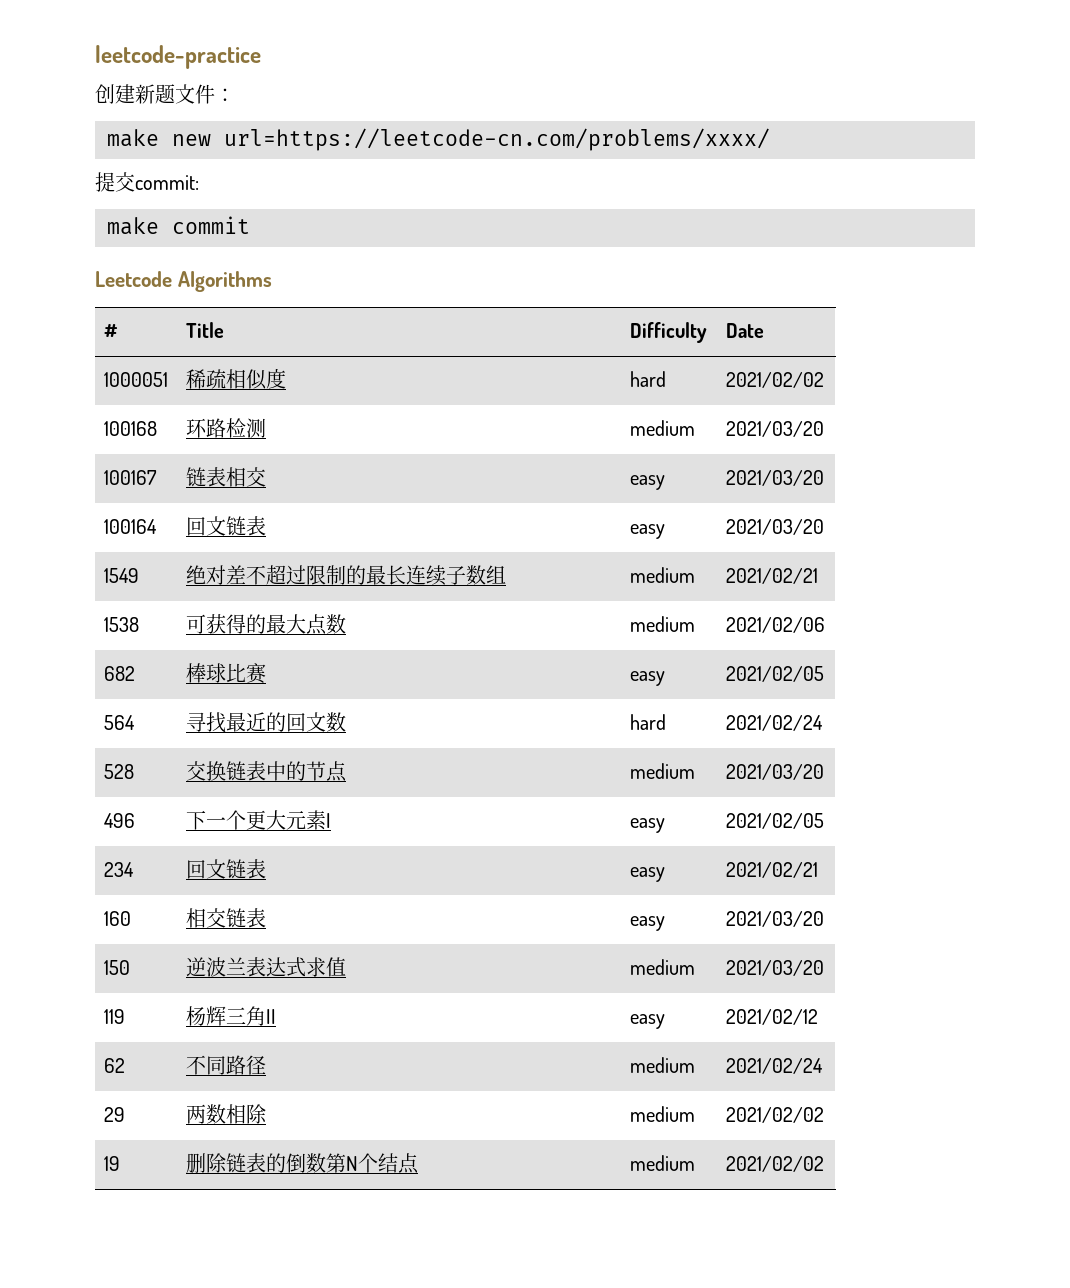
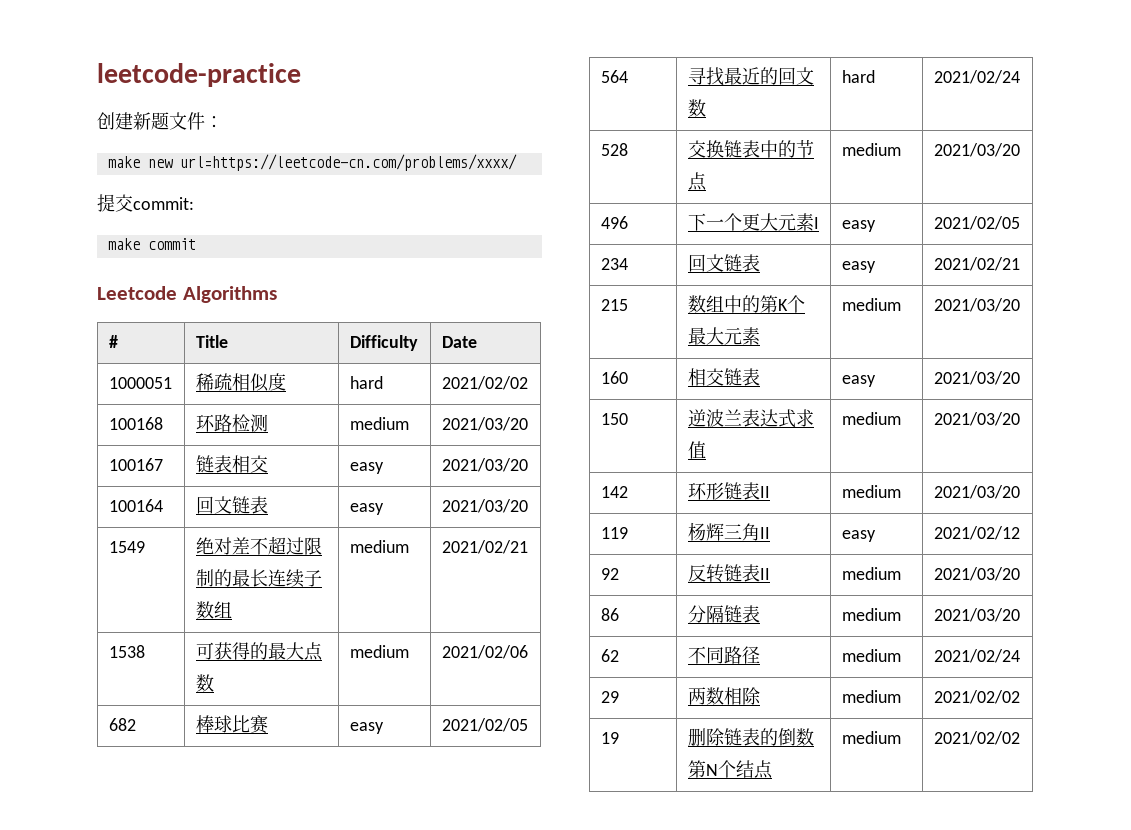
(818, 870) none -> [600,299,628,311] [687,295,805,313] [687,327,760,345] [841,298,901,311] [933,298,1020,312] // 215 | 数组中的第K个最大元素 | medium | 2021/03/20
(824, 968) none -> [600,486,628,498] [687,482,770,500] [841,485,901,498] [933,485,1020,499] // 142 | 环形链表II | medium | 2021/03/20
(818, 1017) none -> [600,568,619,580] [687,564,770,583] [841,567,901,580] [933,567,1020,581] [600,608,619,621] [687,605,760,623] [841,608,901,621] [933,608,1020,622] // 92 | 反转链表II | medium | 2021/03/20 // 86 | 分隔链表 | medium | 2021/03/20

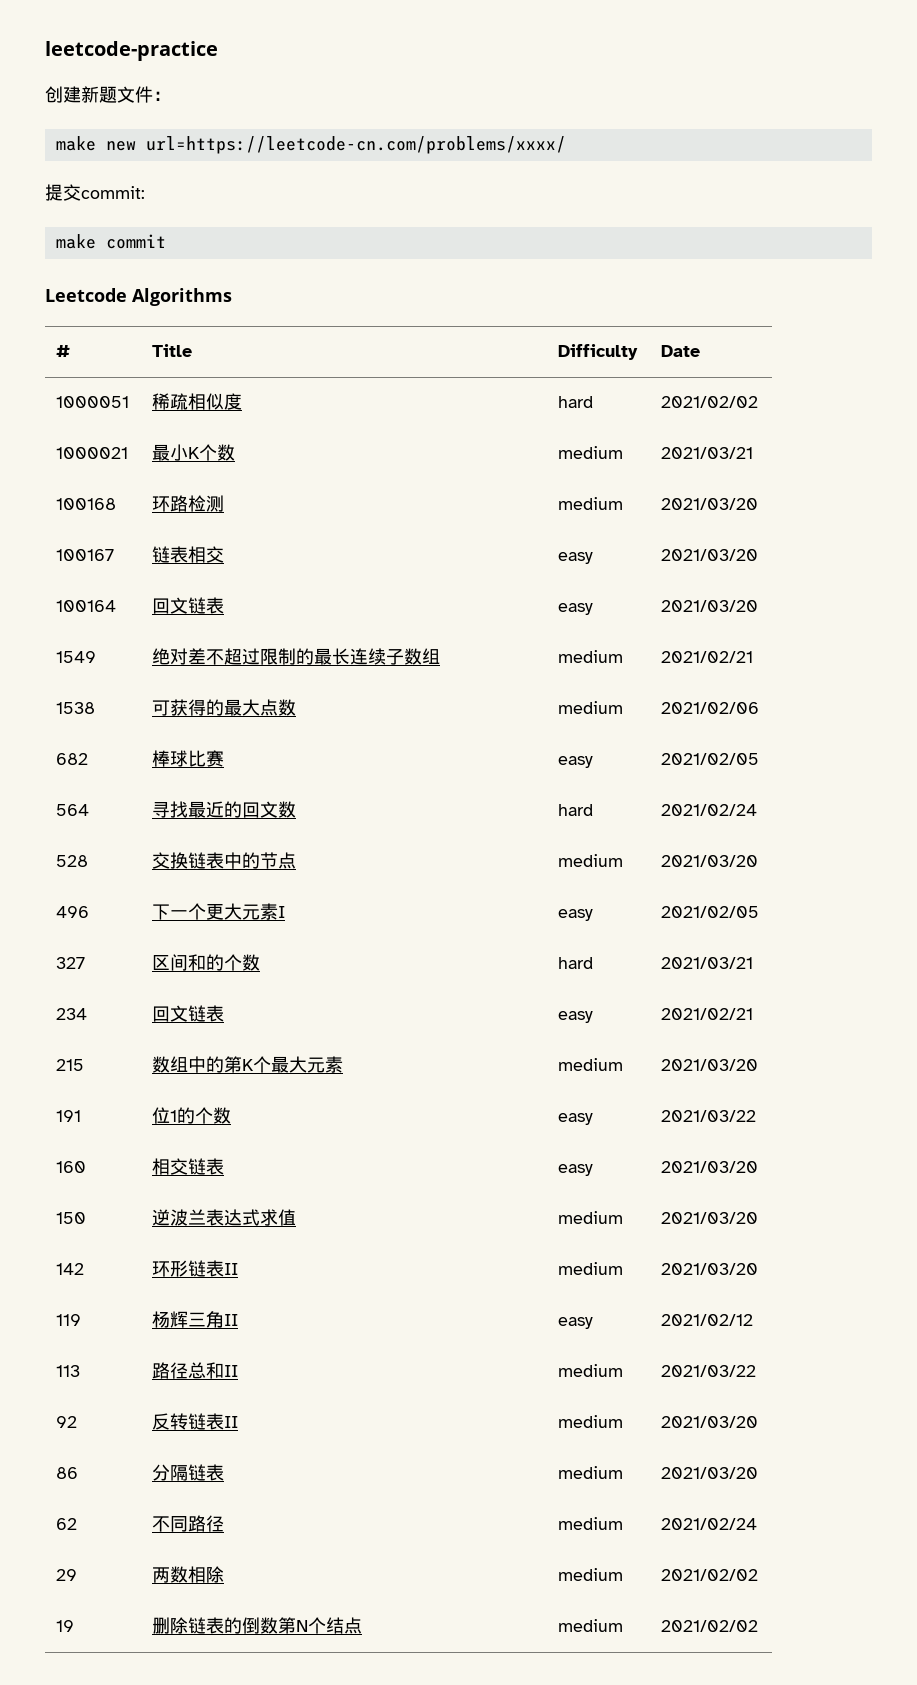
(528, 383) none -> [56,447,129,459] [152,444,236,461] [558,446,624,459] [661,447,754,459] // 1000021 | 最小K个数 | medium | 2021/03/21
(1020, 223) none -> [56,957,86,969] [152,954,261,971] [558,957,594,969] [661,957,754,969] // 327 | 区间和的个数 | hard | 2021/03/21
(1020, 305) none -> [56,1110,82,1122] [152,1107,232,1124] [558,1113,594,1125] [661,1110,757,1122] // 191 | 位1的个数 | easy | 2021/03/22
(1020, 533) none -> [56,1365,81,1377] [152,1362,239,1379] [558,1364,624,1377] [661,1365,757,1377] // 113 | 路径总和II | medium | 2021/03/22

